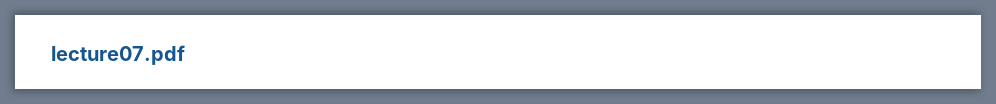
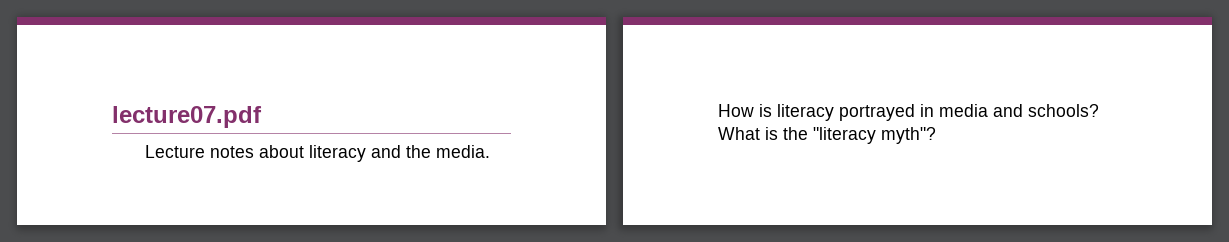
(185, 55) none -> [144,145,490,162] [718,104,1099,121] [718,127,936,144] // Lecture notes about literacy and the media. How is literacy portrayed in media and schools? What is the "literacy myth"?

